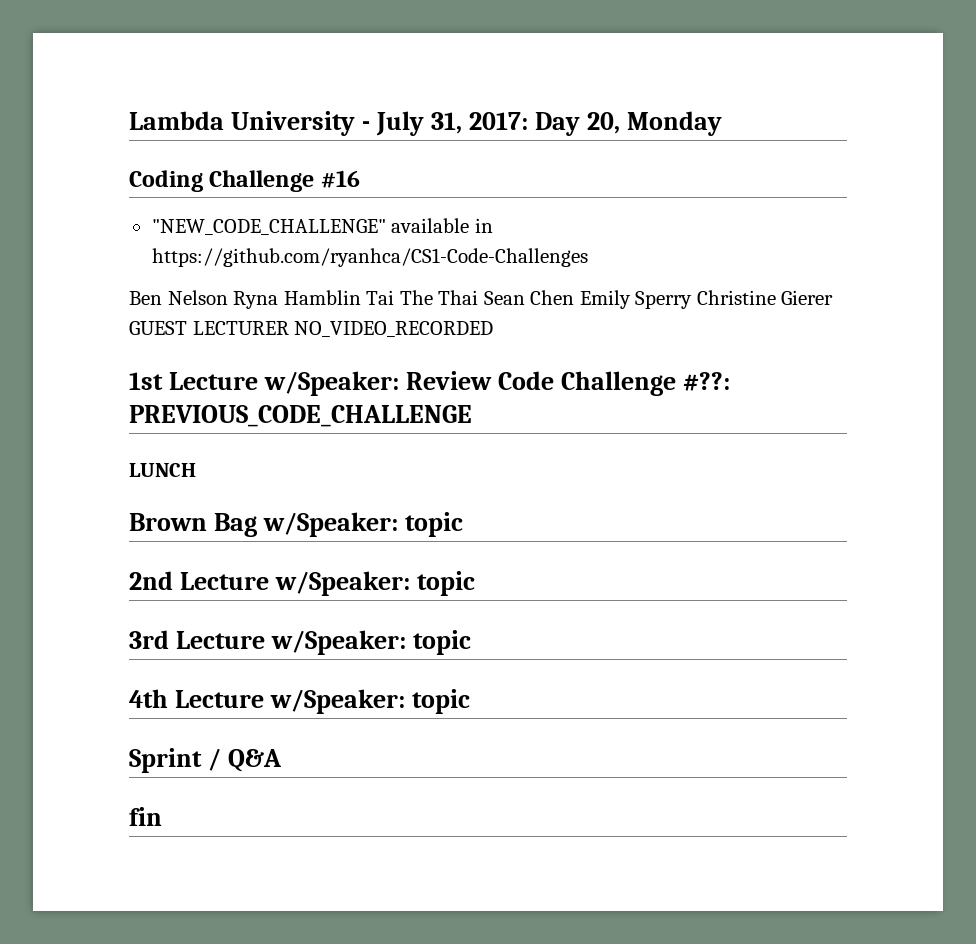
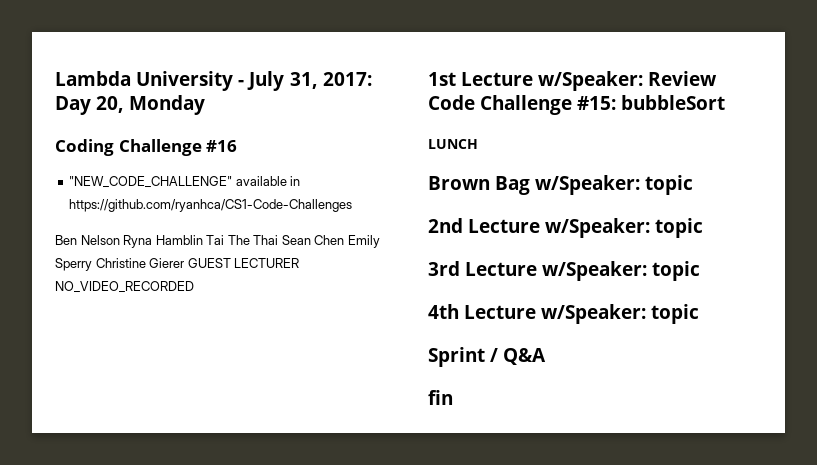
[683,372,731,391] [129,405,472,427] #??: PREVIOUS_CODE_CHALLENGE -> [577,95,726,110] #15: bubbleSort

